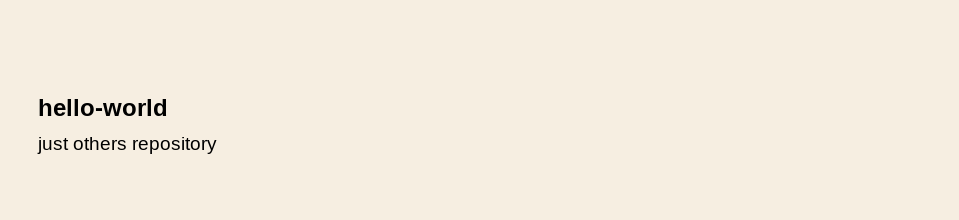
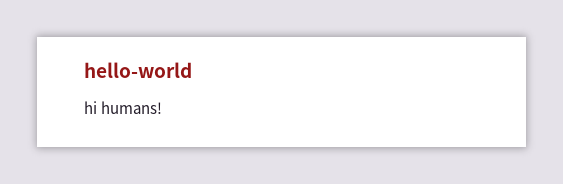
[37,137,218,154] just others repository -> [84,101,163,114] hi humans!

